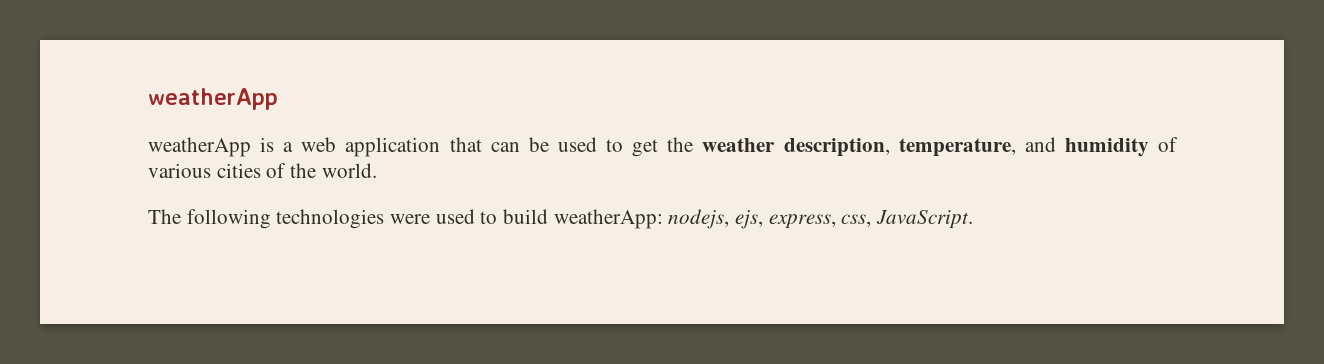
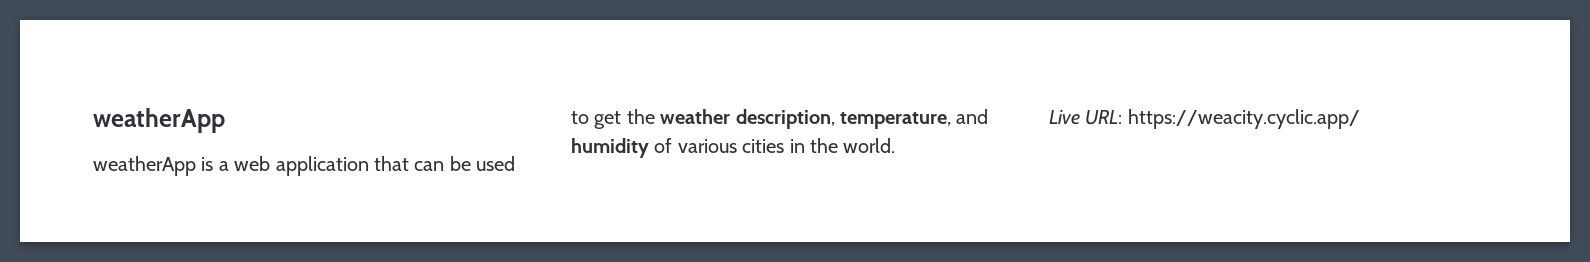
[266,163,287,178] of -> [789,139,805,153] in
[148,209,974,229] The following technologies were used to build weatherApp: nodejs, ejs, express, css, JavaScript. -> [1049,109,1360,129] Live URL: https://weacity.cyclic.app/

